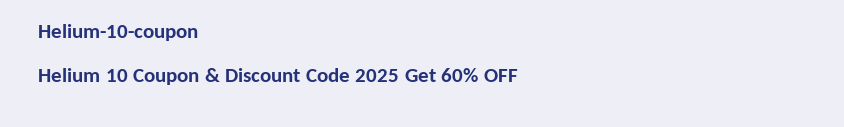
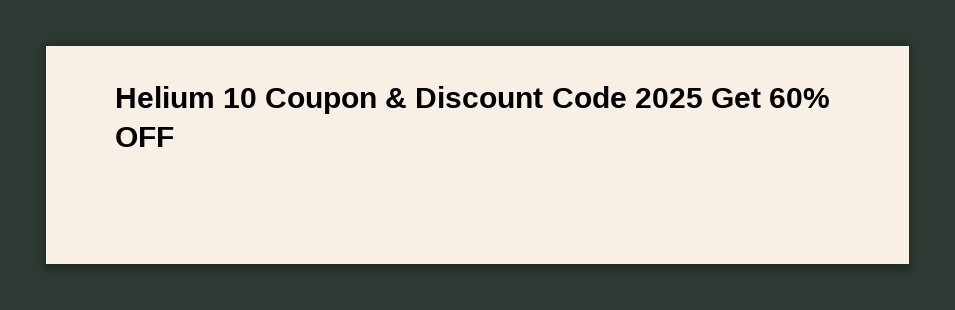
[38,24,198,41] Helium-10-coupon // -> (115, 97) none

